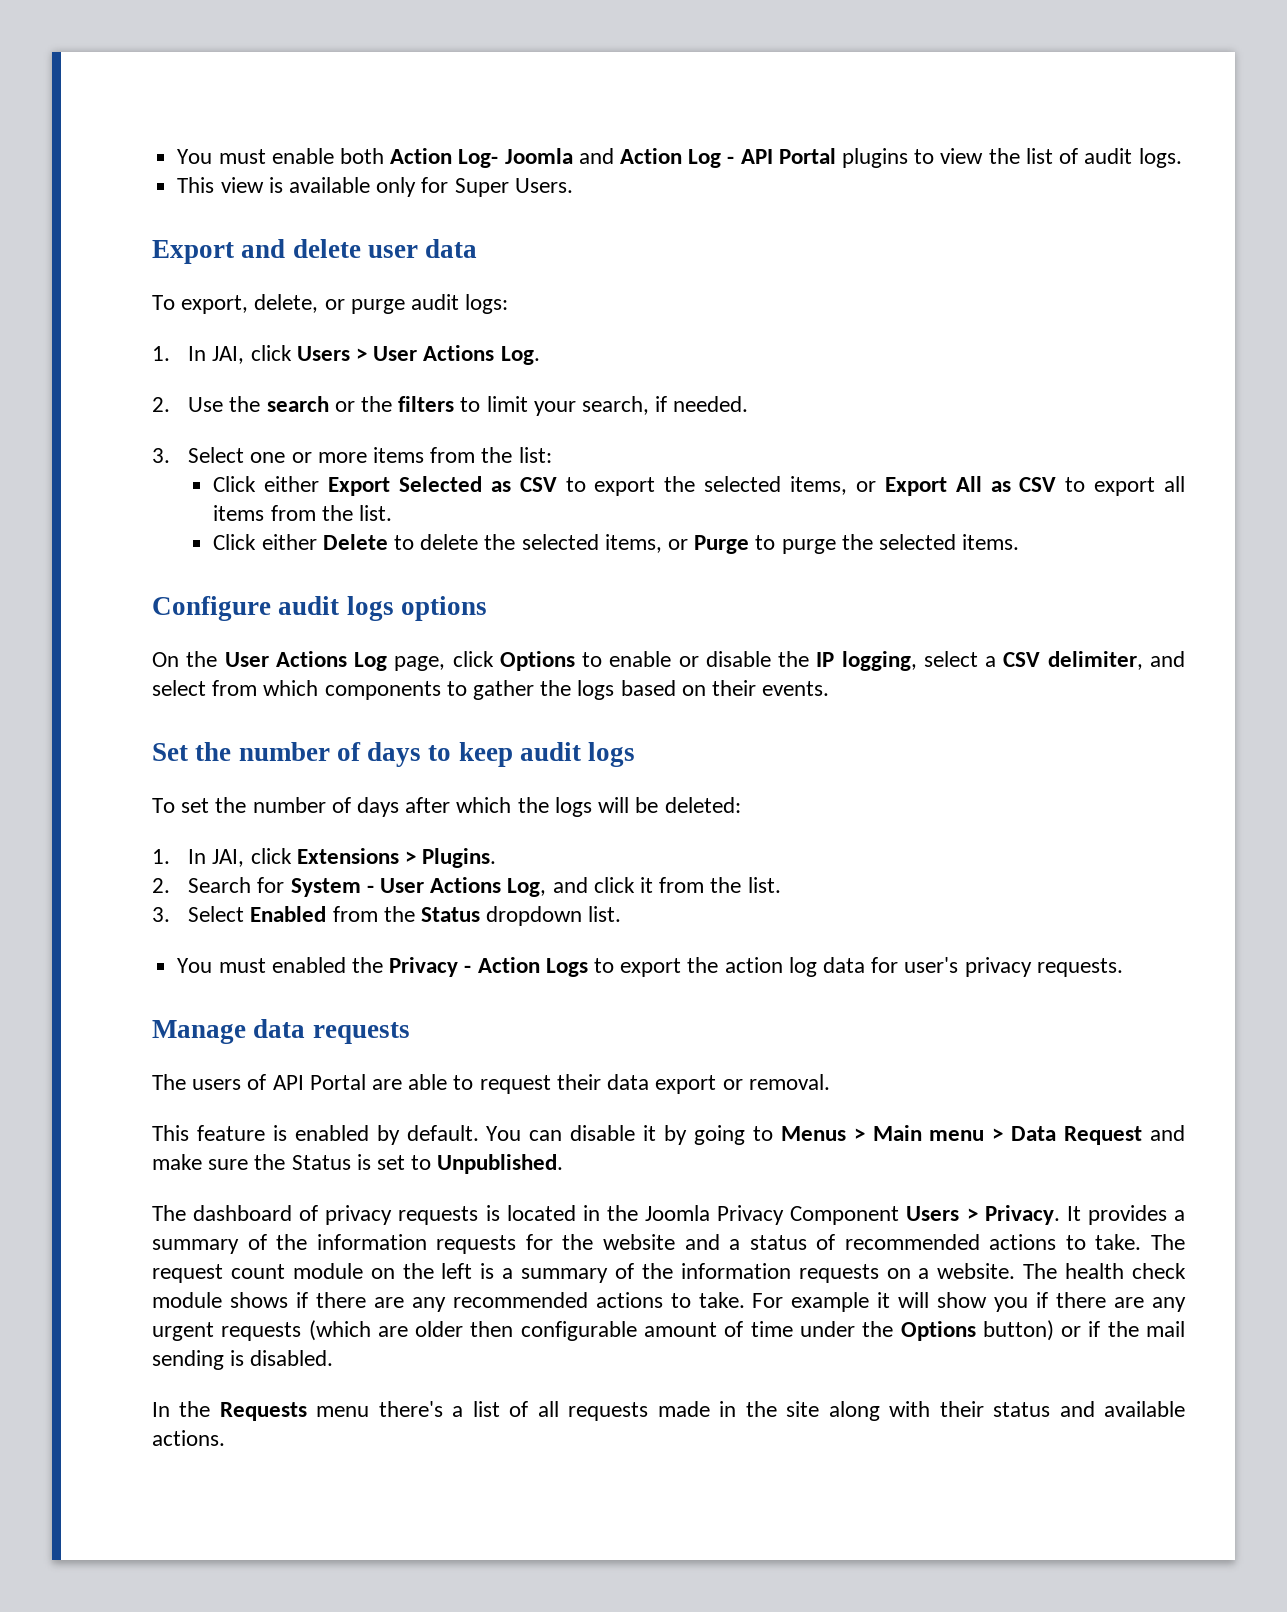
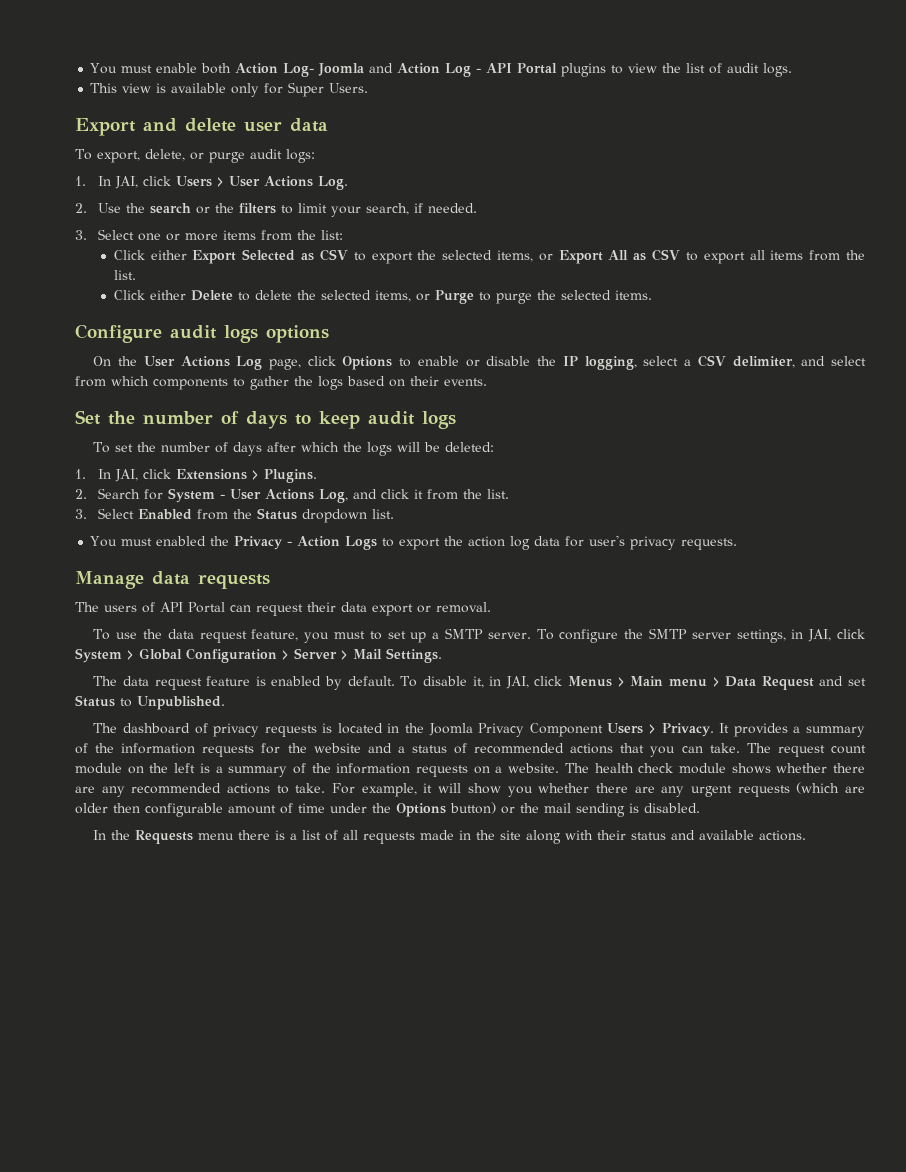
[372,1074,474,1090] are able to -> [230,605,251,612] can
[152,1125,189,1141] This -> [93,628,866,643] [75,648,442,663] [93,676,202,690] To use the data request feature, you must to set up a SMTP server. To configure the SMTP server settings, in JAI, click System > Global Configuration > Server > Mail Settings. // The data request
[486,1125,773,1145] You can disable it by going to -> [400,676,563,689] To disable it, in JAI, click
[152,1154,406,1170] make sure the Status is set -> [847,678,866,686] [75,695,115,707] set Status
[1065,1235,1086,1250] to -> [620,743,703,757] that you can
[295,1292,308,1308] if -> [776,763,828,773] whether
[791,1292,870,1312] example -> [361,783,417,797] example,
[1036,1292,1049,1308] if -> [538,783,590,793] whether
[1088,1321,1101,1337] if -> (515, 810) none
[378,1401,443,1417] there's -> [238,830,286,840] there is

